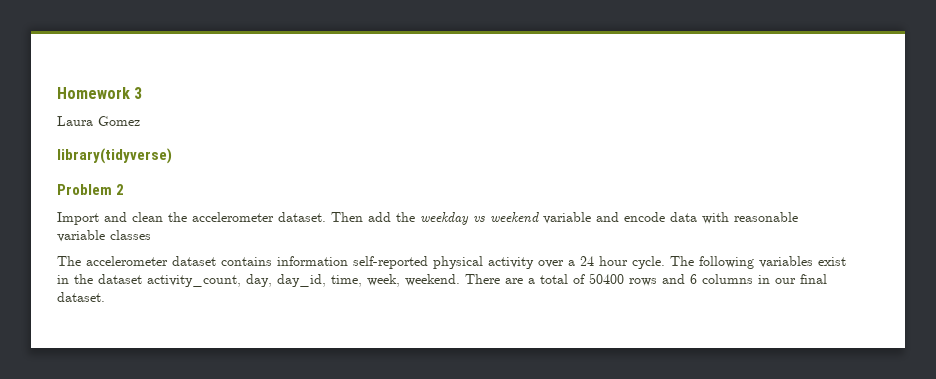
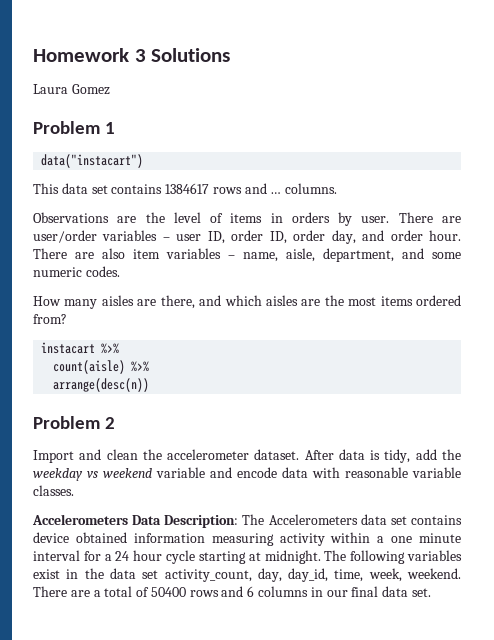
(143, 93) none -> [151,48,231,62] Solutions
[57,148,172,164] library(tidyverse) -> [33,121,115,134] [41,154,144,168] [33,183,338,194] [33,212,461,226] [33,230,461,244] [33,248,461,262] [33,266,120,277] [33,295,462,309] [33,314,67,324] [41,342,120,354] [53,360,150,374] [53,378,150,392] Problem 1 // data("instacart") // This data set contains 1384617 rows and … columns. // Observations are the level of items in orders by user. There are user/order variables – user ID, order ID, order day, and order hour. There are also item variables – name, aisle, department, and some numeric codes. // How many aisles are there, and which aisles are the most items ordered from? // instacart %>% // count(aisle) %>% // arrange(desc(n))
[331,212,363,222] Then -> [304,449,411,463] After data is tidy,
[110,230,151,240] [57,256,665,269] classes // The accelerometer dataset contains information self-reported physical activity over a 24 hour cycle. -> [33,485,74,496] [32,514,462,528] [33,532,461,546] [33,550,321,564] classes. // Accelerometers Data Description: The Accelerometers data set contains device obtained information measuring activity within a one minute interval for a 24 hour cycle starting at midnight.
[98,274,142,284] dataset -> [109,568,159,579] data set
[57,292,105,302] dataset. -> [382,586,431,597] data set.

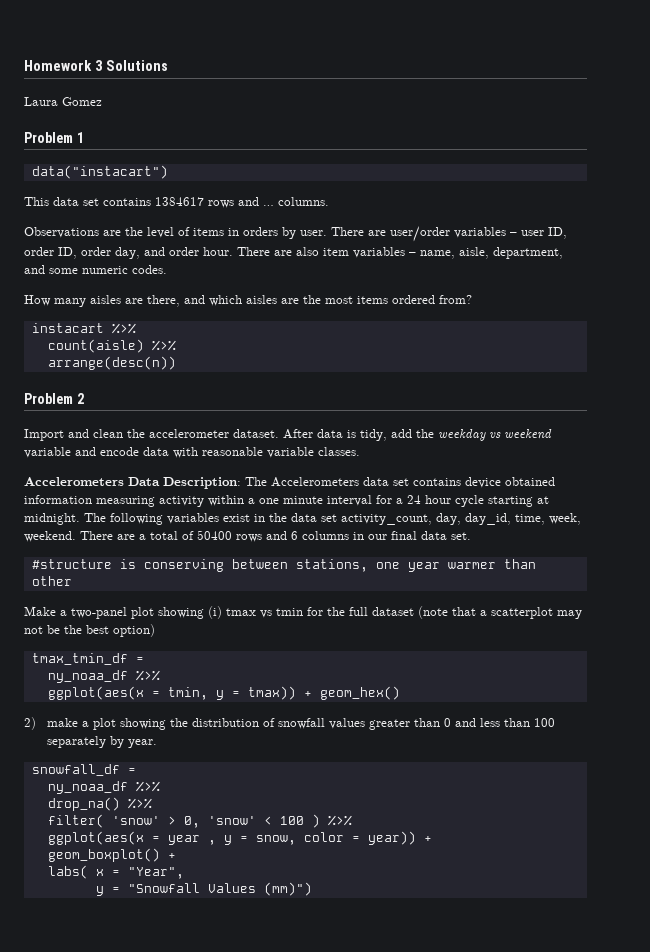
(431, 592) none -> [31,559,536,572] [31,576,72,586] [24,606,582,619] [24,624,155,637] [31,653,144,665] [47,670,160,683] [47,686,400,700] [24,717,556,730] [47,736,158,748] [31,764,136,776] [47,781,160,794] [47,797,152,811] [47,814,352,828] [47,831,432,845] [47,848,176,862] [47,865,184,879] [95,882,312,896] // #structure is conserving between stations, one year warmer than other // Make a two-panel plot showing (i) tmax vs tmin for the full dataset (note that a scatterplot may not be the best option) // tmax_tmin_df = // ny_noaa_df %>% // ggplot(aes(x = tmin, y = tmax)) + geom_hex() // 2) make a plot showing the distribution of snowfall values greater than 0 and less than 100 separately by year. // snowfall_df = // ny_noaa_df %>% // drop_na() %>% // filter( 'snow' > 0, 'snow' < 100 ) %>% // ggplot(aes(x = year , y = snow, color = year)) + // geom_boxplot() + // labs( x = "Year", // y = "Snowfall Values (mm)")

